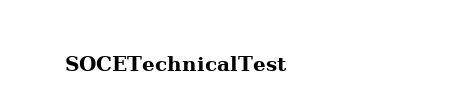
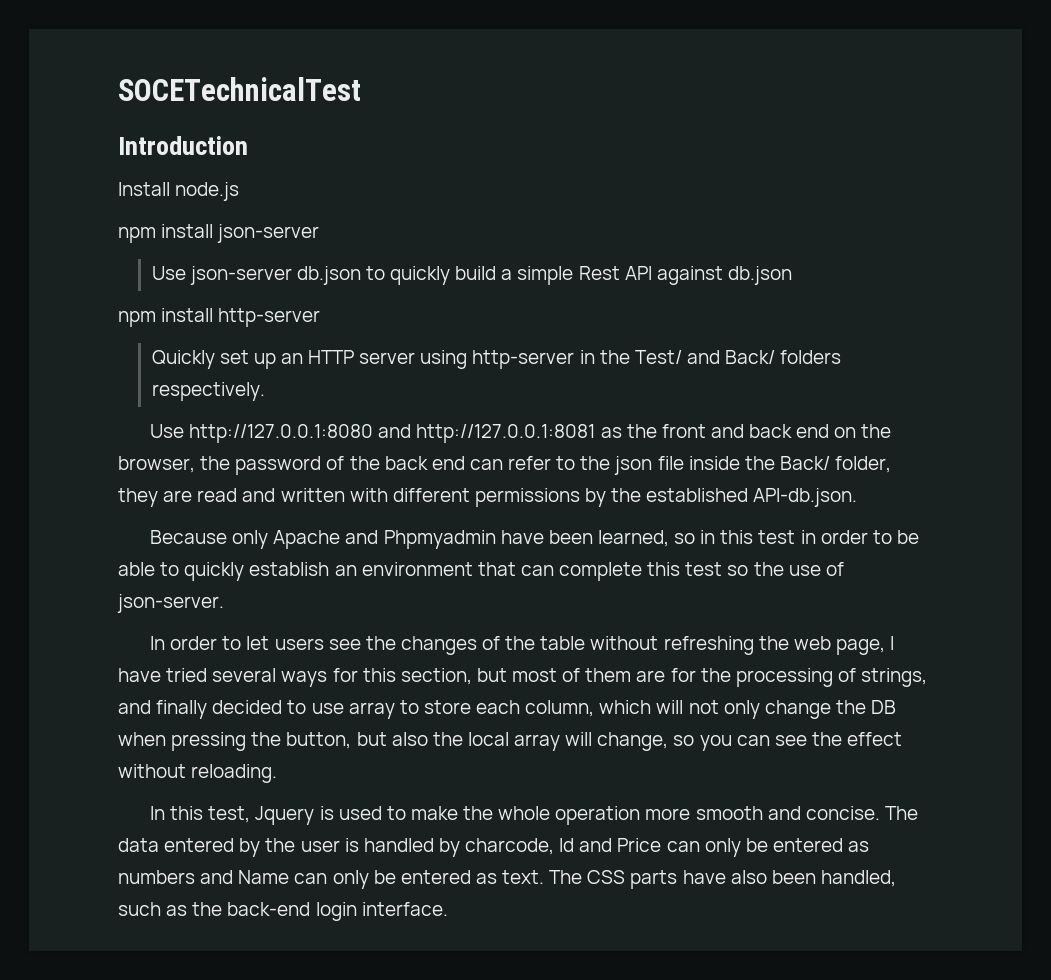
(287, 63) none -> [118,136,248,155] [118,182,240,201] [118,224,320,243] [151,266,792,285] [118,308,321,327] [151,350,842,369] [151,382,265,401] [150,424,892,443] [118,456,892,475] [118,488,858,507] [150,530,920,549] [118,562,844,581] [117,594,224,613] [150,636,895,655] [118,668,928,687] [118,700,897,719] [118,732,903,751] [118,764,278,783] [150,806,919,825] [118,838,870,857] [118,870,896,889] [118,902,448,921] // Introduction // Install node.js // npm install json-server // Use json-server db.json to quickly build a simple Rest API against db.json // npm install http-server // Quickly set up an HTTP server using http-server in the Test/ and Back/ folders respectively. // Use http://127.0.0.1:8080 and http://127.0.0.1:8081 as the front and back end on the browser, the password of the back end can refer to the json file inside the Back/ folder, they are read and written with different permissions by the established API-db.json. // Because only Apache and Phpmyadmin have been learned, so in this test in order to be able to quickly establish an environment that can complete this test so the use of json-server. // In order to let users see the changes of the table without refreshing the web page, I have tried several ways for this section, but most of them are for the processing of strings, and finally decided to use array to store each column, which will not only change the DB when pressing the button, but also the local array will change, so you can see the effect without reloading. // In this test, Jquery is used to make the whole operation more smooth and concise. The data entered by the user is handled by charcode, Id and Price can only be entered as numbers and Name can only be entered as text. The CSS parts have also been handled, such as the back-end login interface.

